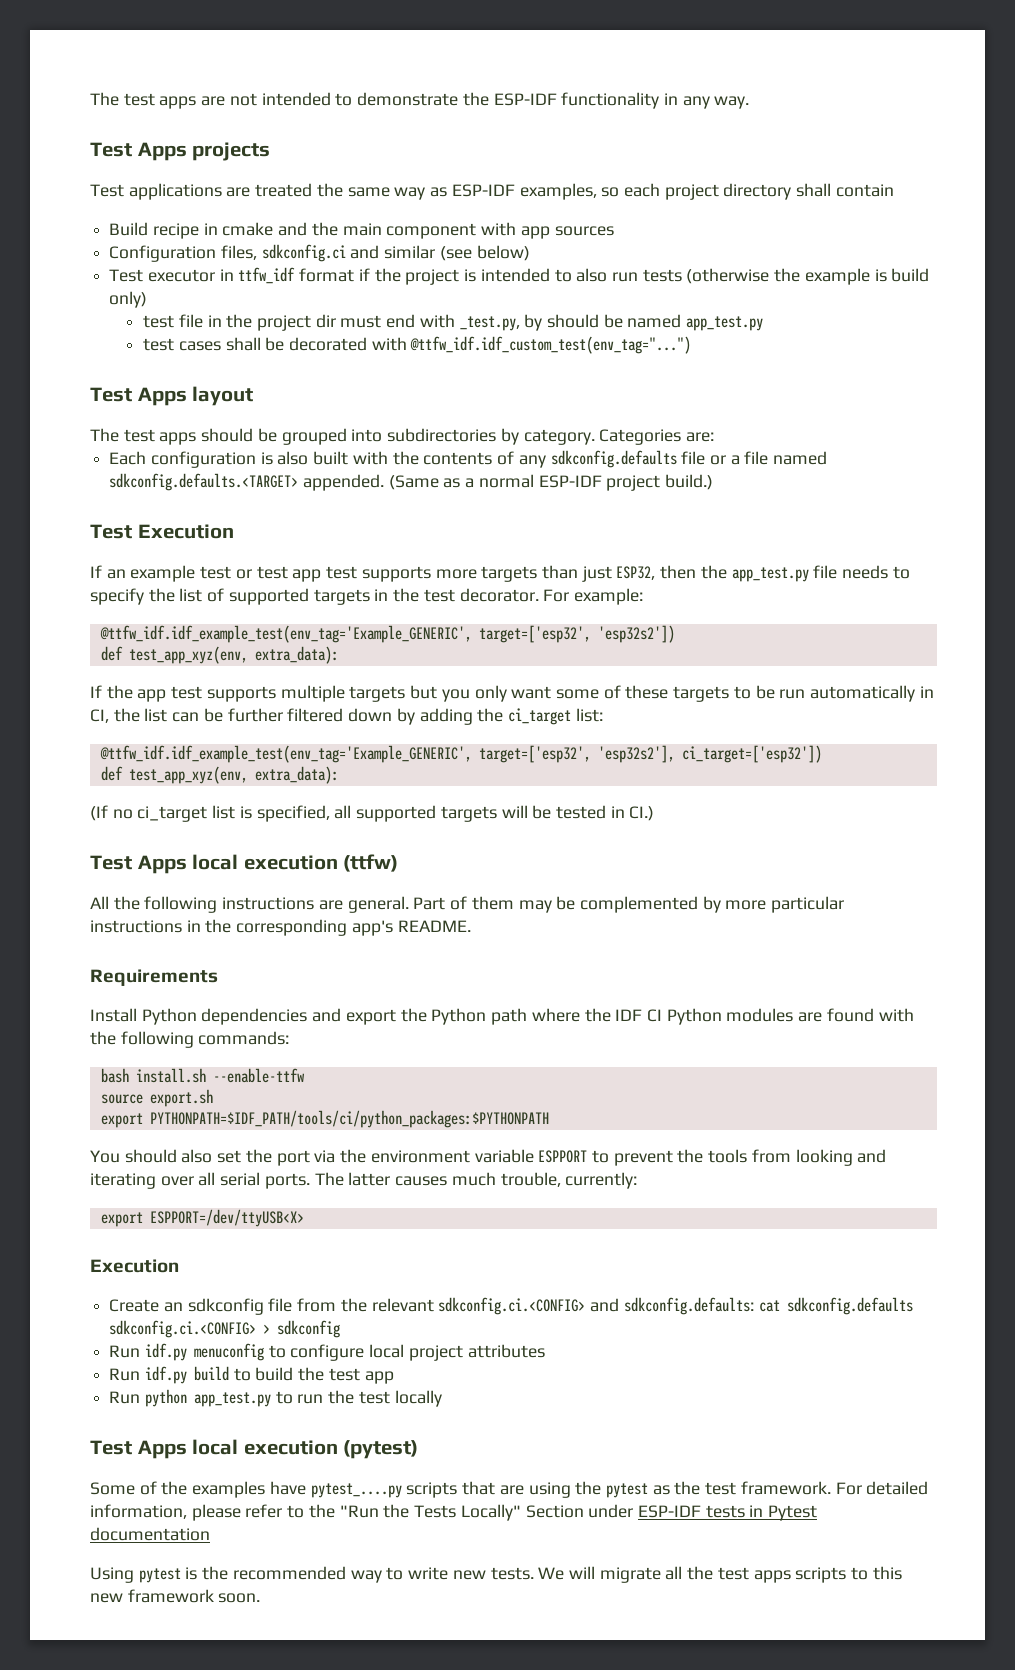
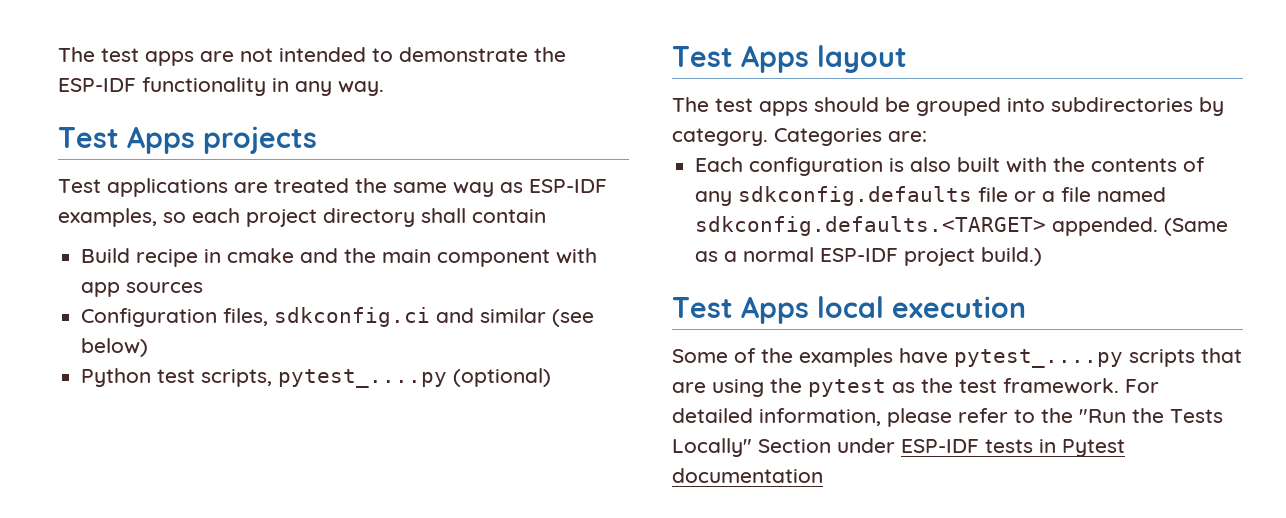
[109,267,930,285] [109,291,148,308] [143,314,764,331] [143,336,692,354] Test executor in ttfw_idf format if the project is intended to also run tests (otherwise the example is build only) // test file in the project dir must end with _test.py, by should be named app_test.py // test cases shall be decorated with @ttfw_idf.idf_custom_test(env_tag="...") -> [81,368,552,388] Python test scripts, pytest_....py (optional)
[137,524,234,539] [90,565,910,582] [90,588,643,605] [99,625,675,643] [100,646,339,664] [90,685,934,702] [90,708,603,725] [99,745,822,763] [100,766,339,784] [90,805,655,822] [90,854,399,874] [90,896,845,913] [90,919,471,936] [90,969,218,986] [90,1008,914,1025] [90,1031,290,1048] [100,1068,305,1083] [100,1089,213,1107] [100,1110,549,1128] [90,1149,887,1166] [90,1172,638,1189] [100,1209,304,1227] [90,1259,179,1273] [109,1297,913,1315] [109,1320,341,1338] [109,1343,545,1361] [109,1366,394,1384] [109,1389,442,1407] [90,1439,419,1459] Execution // If an example test or test app test supports more targets than just ESP32, then the app_test.py file needs to specify the list of supported targets in the test decorator. For example: // @ttfw_idf.idf_example_test(env_tag='Example_GENERIC', target=['esp32', 'esp32s2']) // def test_app_xyz(env, extra_data): // If the app test supports multiple targets but you only want some of these targets to be run automatically in CI, the list can be further filtered down by adding the ci_target list: // @ttfw_idf.idf_example_test(env_tag='Example_GENERIC', target=['esp32', 'esp32s2'], ci_target=['esp32']) // def test_app_xyz(env, extra_data): // (If no ci_target list is specified, all supported targets will be tested in CI.) // Test Apps local execution (ttfw) // All the following instructions are general. Part of them may be complemented by more particular instructions in the corresponding app's README. // Requirements // Install Python dependencies and export the Python path where the IDF CI Python modules are found with the following commands: // bash install.sh --enable-ttfw // source export.sh // export PYTHONPATH=$IDF_PATH/tools/ci/python_packages:$PYTHONPATH // You should also set the port via the environment variable ESPPORT to prevent the tools from looking and iterating over all serial ports. The latter causes much trouble, currently: // export ESPPORT=/dev/ttyUSB<X> // Execution // Create an sdkconfig file from the relevant sdkconfig.ci.<CONFIG> and sdkconfig.defaults: cat sdkconfig.defaults sdkconfig.ci.<CONFIG> > sdkconfig // Run idf.py menuconfig to configure local project attributes // Run idf.py build to build the test app // Run python app_test.py to run the test locally // Test Apps local execution (pytest) -> [741,296,1026,324] Apps local execution
[90,1566,902,1583] [90,1589,261,1603] // Using pytest is the recommended way to write new tests. We will migrate all the test apps scripts to this new framework soon. -> (823, 475) none

